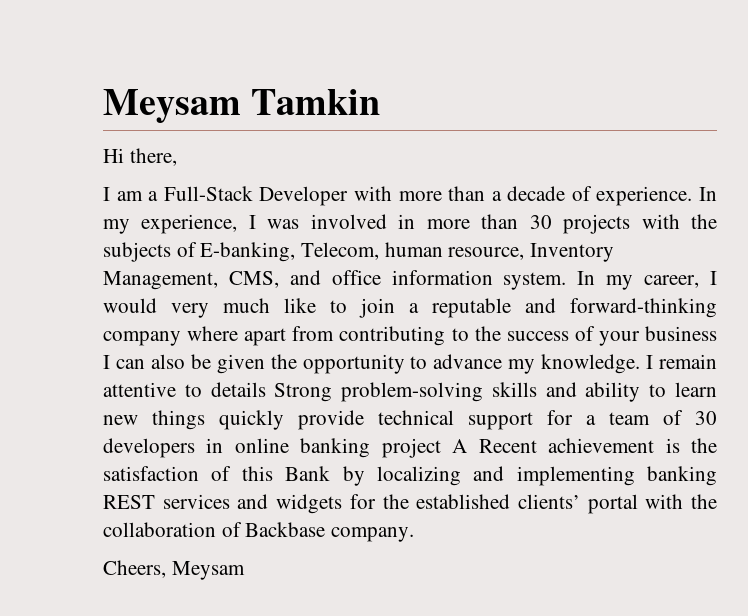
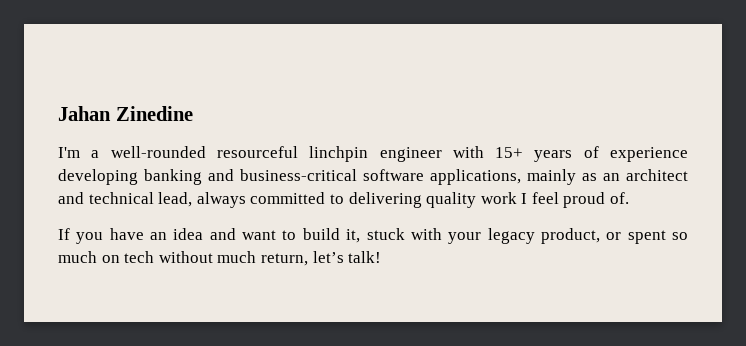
[103,89,381,123] [103,148,177,166] [103,186,717,206] [103,214,717,234] [103,242,615,262] [103,270,718,290] [103,298,717,318] [103,326,718,346] [103,354,717,374] [103,382,717,402] [103,410,717,430] [103,438,718,458] [103,466,717,486] [103,494,717,514] [103,522,415,542] [103,560,245,580] Meysam Tamkin // Hi there, // I am a Full-Stack Developer with more than a decade of experience. In my experience, I was involved in more than 30 projects with the subjects of E-banking, Telecom, human resource, Inventory Management, CMS, and office information system. In my career, I would very much like to join a reputable and forward-thinking company where apart from contributing to the success of your business I can also be given the opportunity to advance my knowledge. I remain attentive to details Strong problem-solving skills and ability to learn new things quickly provide technical support for a team of 30 developers in online banking project A Recent achievement is the satisfaction of this Bank by localizing and implementing banking REST services and widgets for the established clients’ portal with the collaboration of Backbase company. // Cheers, Meysam -> [58,106,193,121] [58,146,688,162] [58,169,688,185] [58,192,630,208] [58,228,689,244] [58,251,382,266] Jahan Zinedine // I'm a well-rounded resourceful linchpin engineer with 15+ years of experience developing banking and business-critical software applications, mainly as an architect and technical lead, always committed to delivering quality work I feel proud of. // If you have an idea and want to build it, stuck with your legacy product, or spent so much on tech without much return, let’s talk!

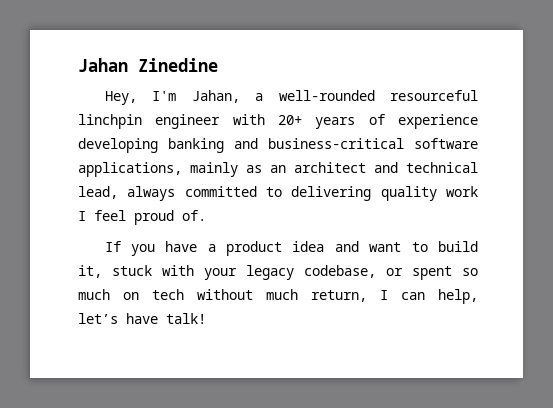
[58,147,80,158] I'm -> [104,90,240,105] Hey, I'm Jahan,
[495,147,524,158] 15+ -> [278,115,302,125] 20+
[150,232,168,240] an -> [207,241,283,256] a product
[540,228,600,244] product, -> [304,265,376,278] codebase,
[312,251,344,263] let’s -> [380,289,478,304] [78,313,158,324] I can help, let’s have

